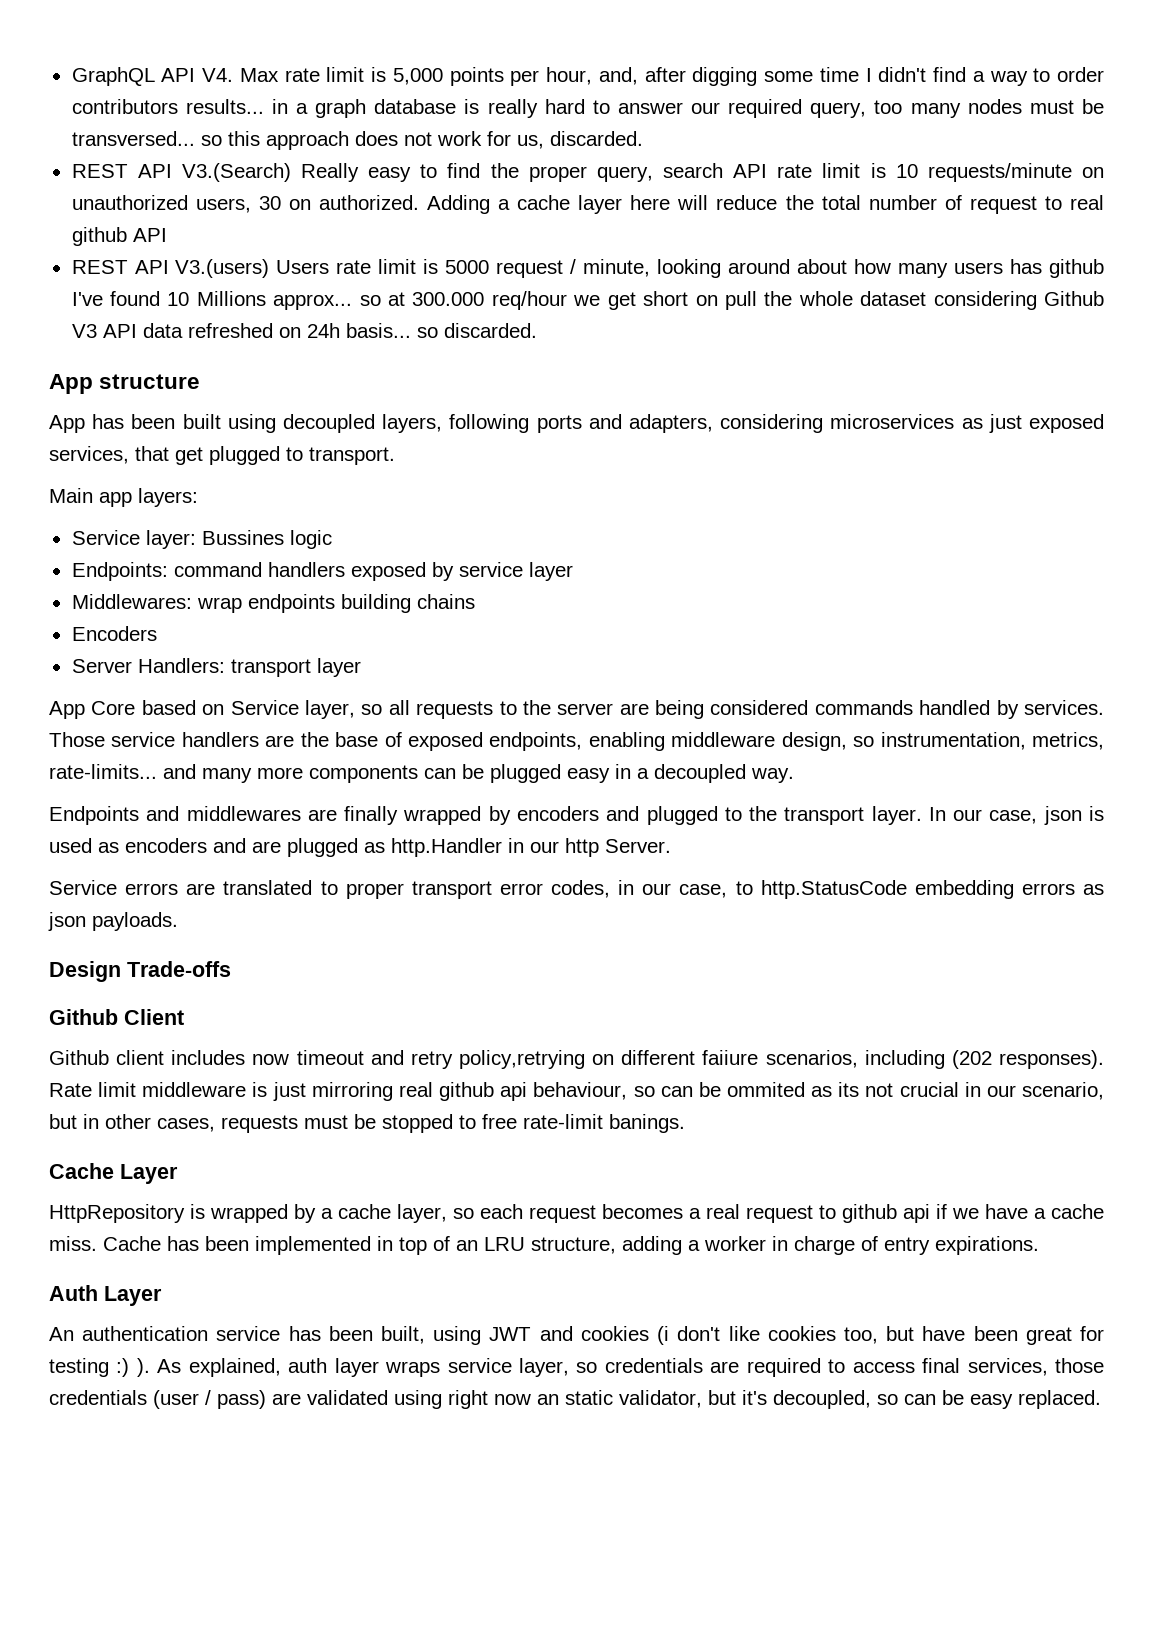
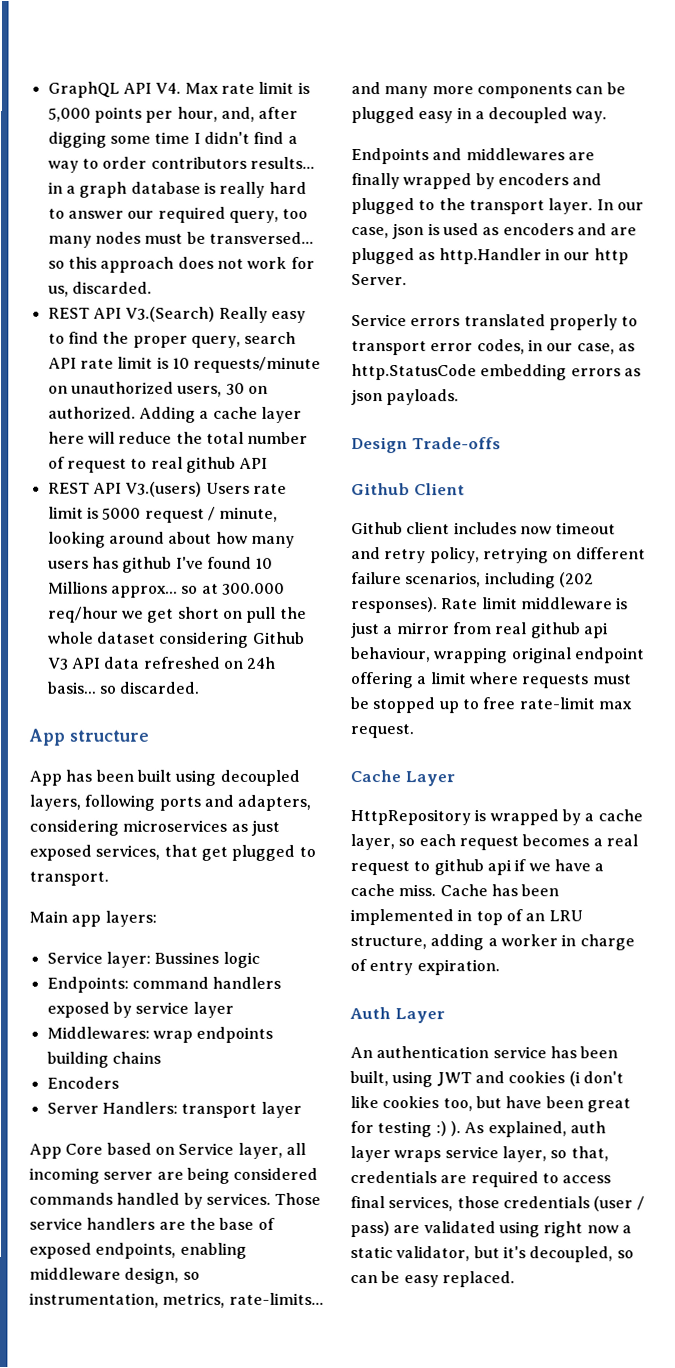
[361,700,551,719] so all requests to the -> [285,1142,306,1155] [29,1167,100,1184] all incoming
[186,880,404,899] are translated to proper -> [463,314,639,331] translated properly to
[735,881,753,895] to -> [617,343,635,352] as
[459,1050,585,1069] policy,retrying -> [429,547,549,564] policy, retrying
[702,1050,759,1065] faiiure -> [351,572,402,585] failure
[311,1082,393,1101] mirroring -> [383,622,492,635] a mirror from
[633,1082,1104,1100] [49,1114,215,1132] so can be ommited as its not crucial in our scenario, but in other cases, -> [434,647,645,664] [350,672,519,689] wrapping original endpoint offering a limit where
(453, 1123) none -> [438,701,459,714] up
[609,1114,685,1133] banings. -> [597,701,632,710] [350,724,414,739] max request.
[935,1236,1039,1255] expirations. -> [416,959,500,976] expiration.
(598, 1367) none -> [570,1146,609,1162] that,
[537,1394,559,1405] an -> [621,1225,632,1234] a

